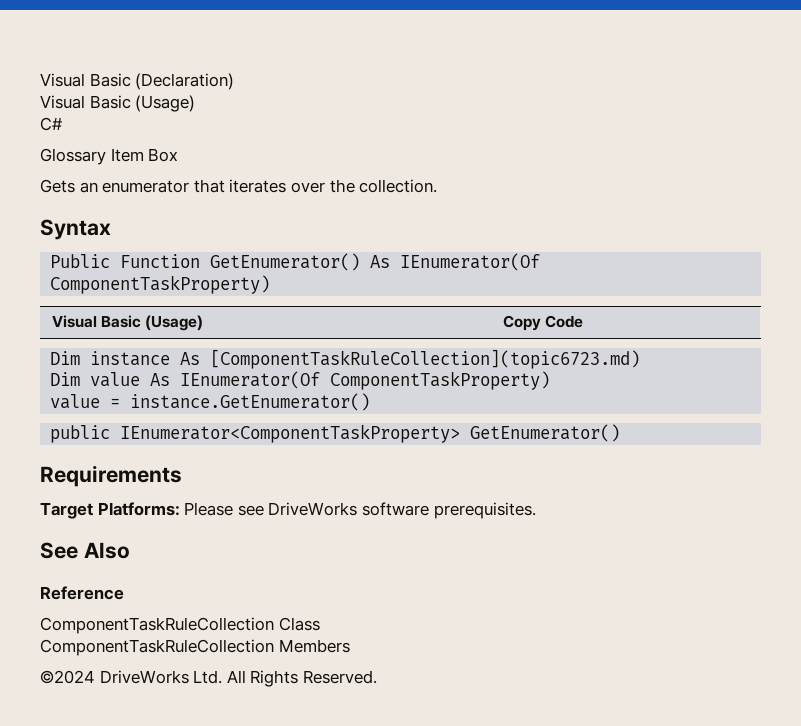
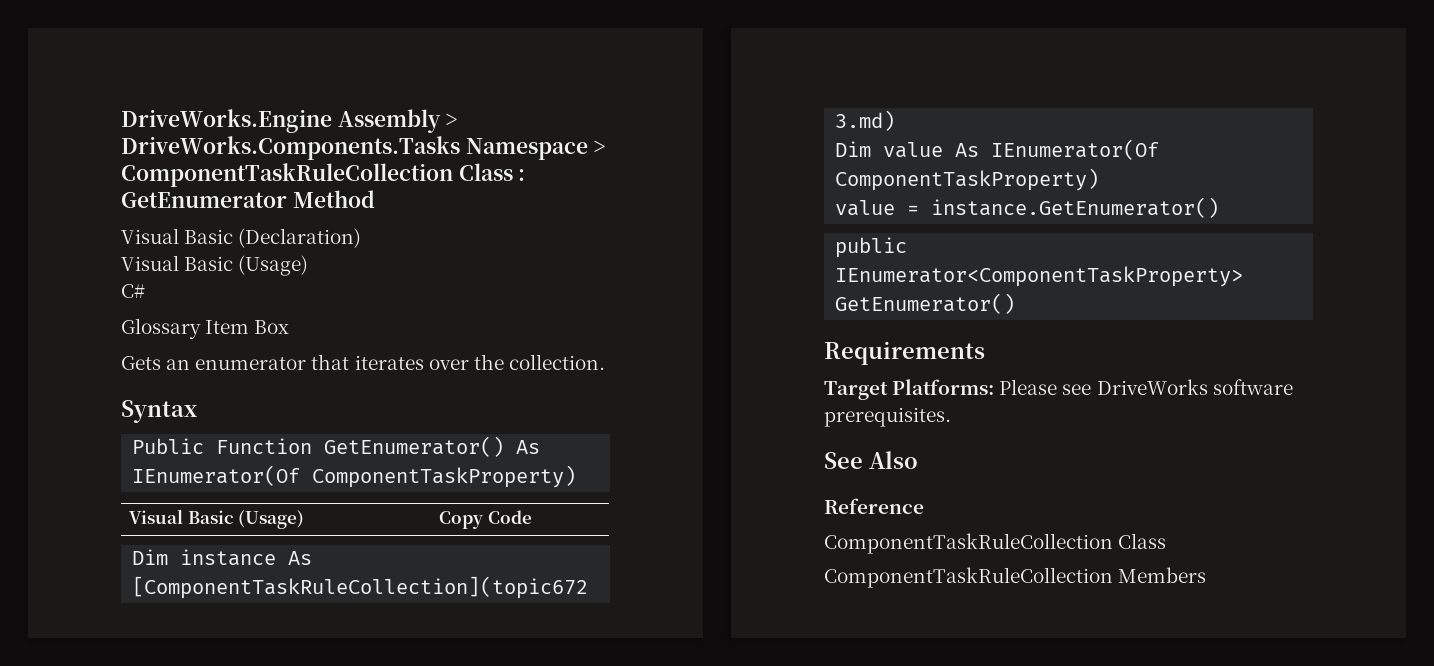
(40, 80) none -> [121,109,459,133] [121,136,607,160] [121,163,526,187] [121,190,375,208] DriveWorks.Engine Assembly > DriveWorks.Components.Tasks Namespace > ComponentTaskRuleCollection Class : GetEnumerator Method //
[40,670,377,687] // ©2024 DriveWorks Ltd. All Rights Reserved. -> (1207, 575) none

